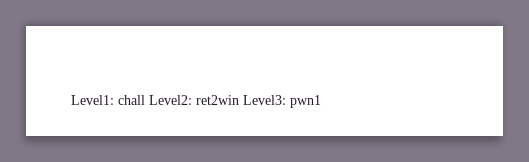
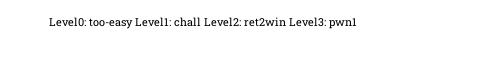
(71, 100) none -> [49,17,133,29] Level0: too-easy

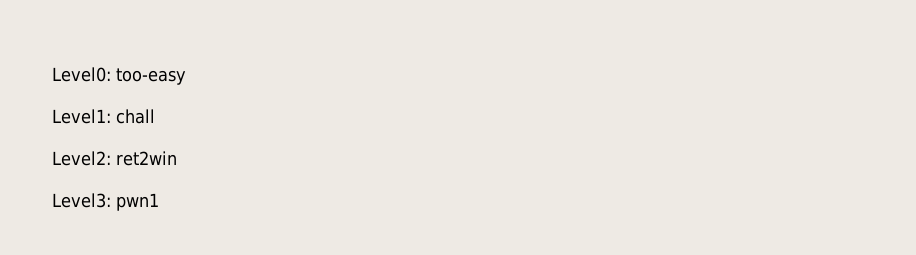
(133, 23) none -> (186, 76) //
(201, 22) none -> (155, 116) //
(286, 22) none -> (177, 158) //

